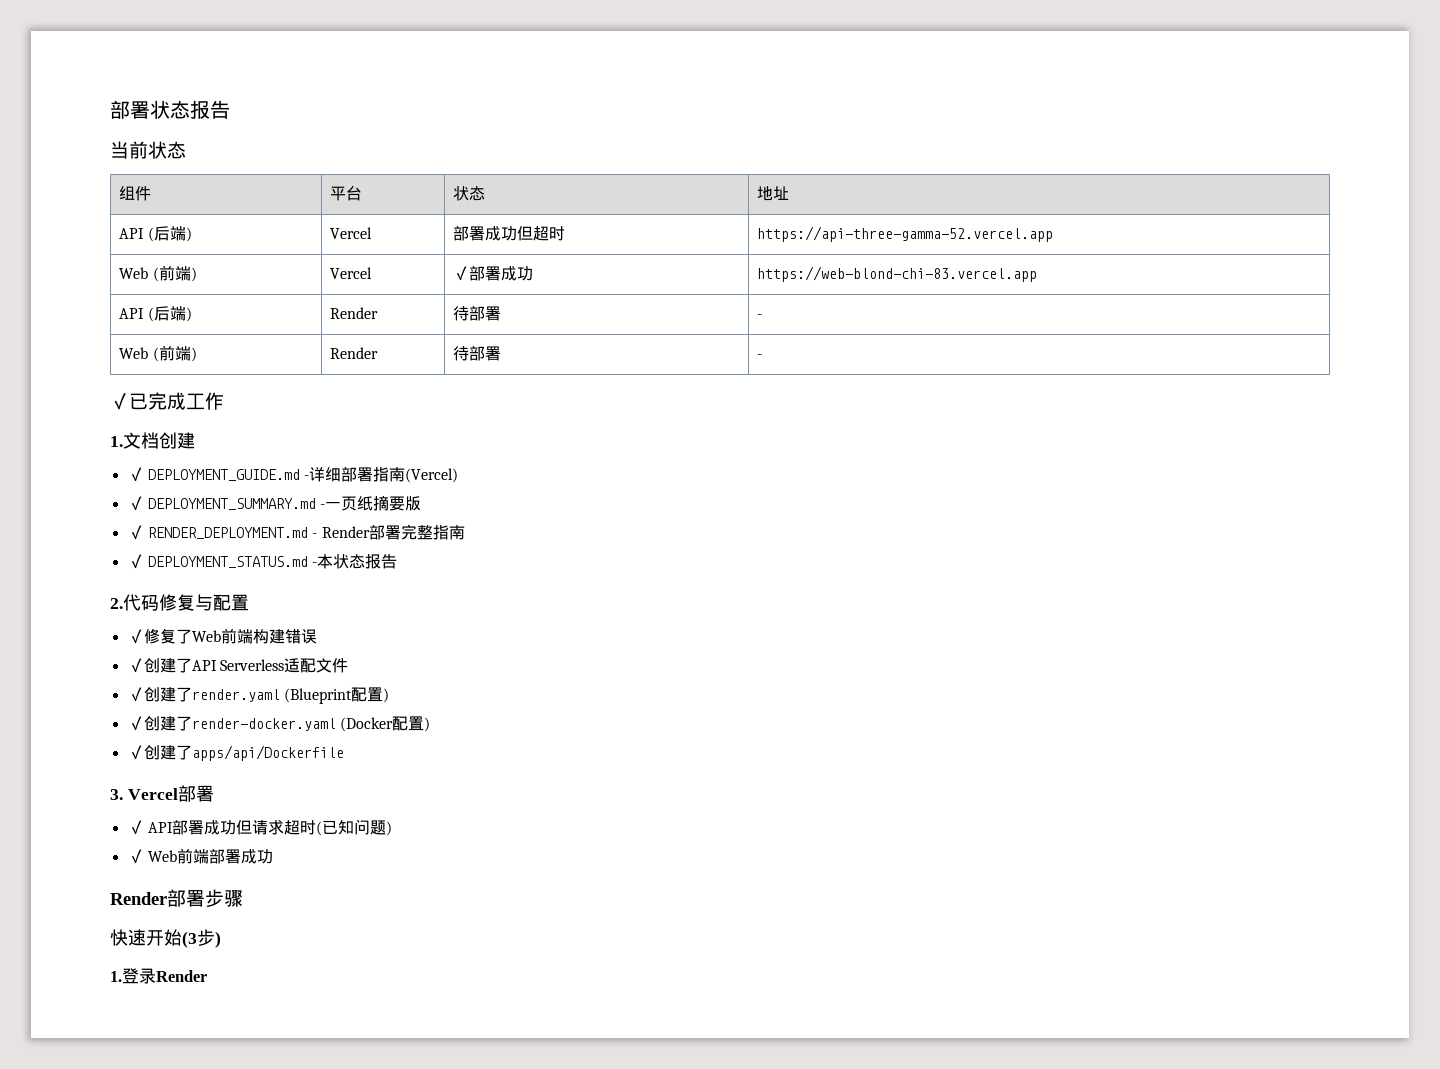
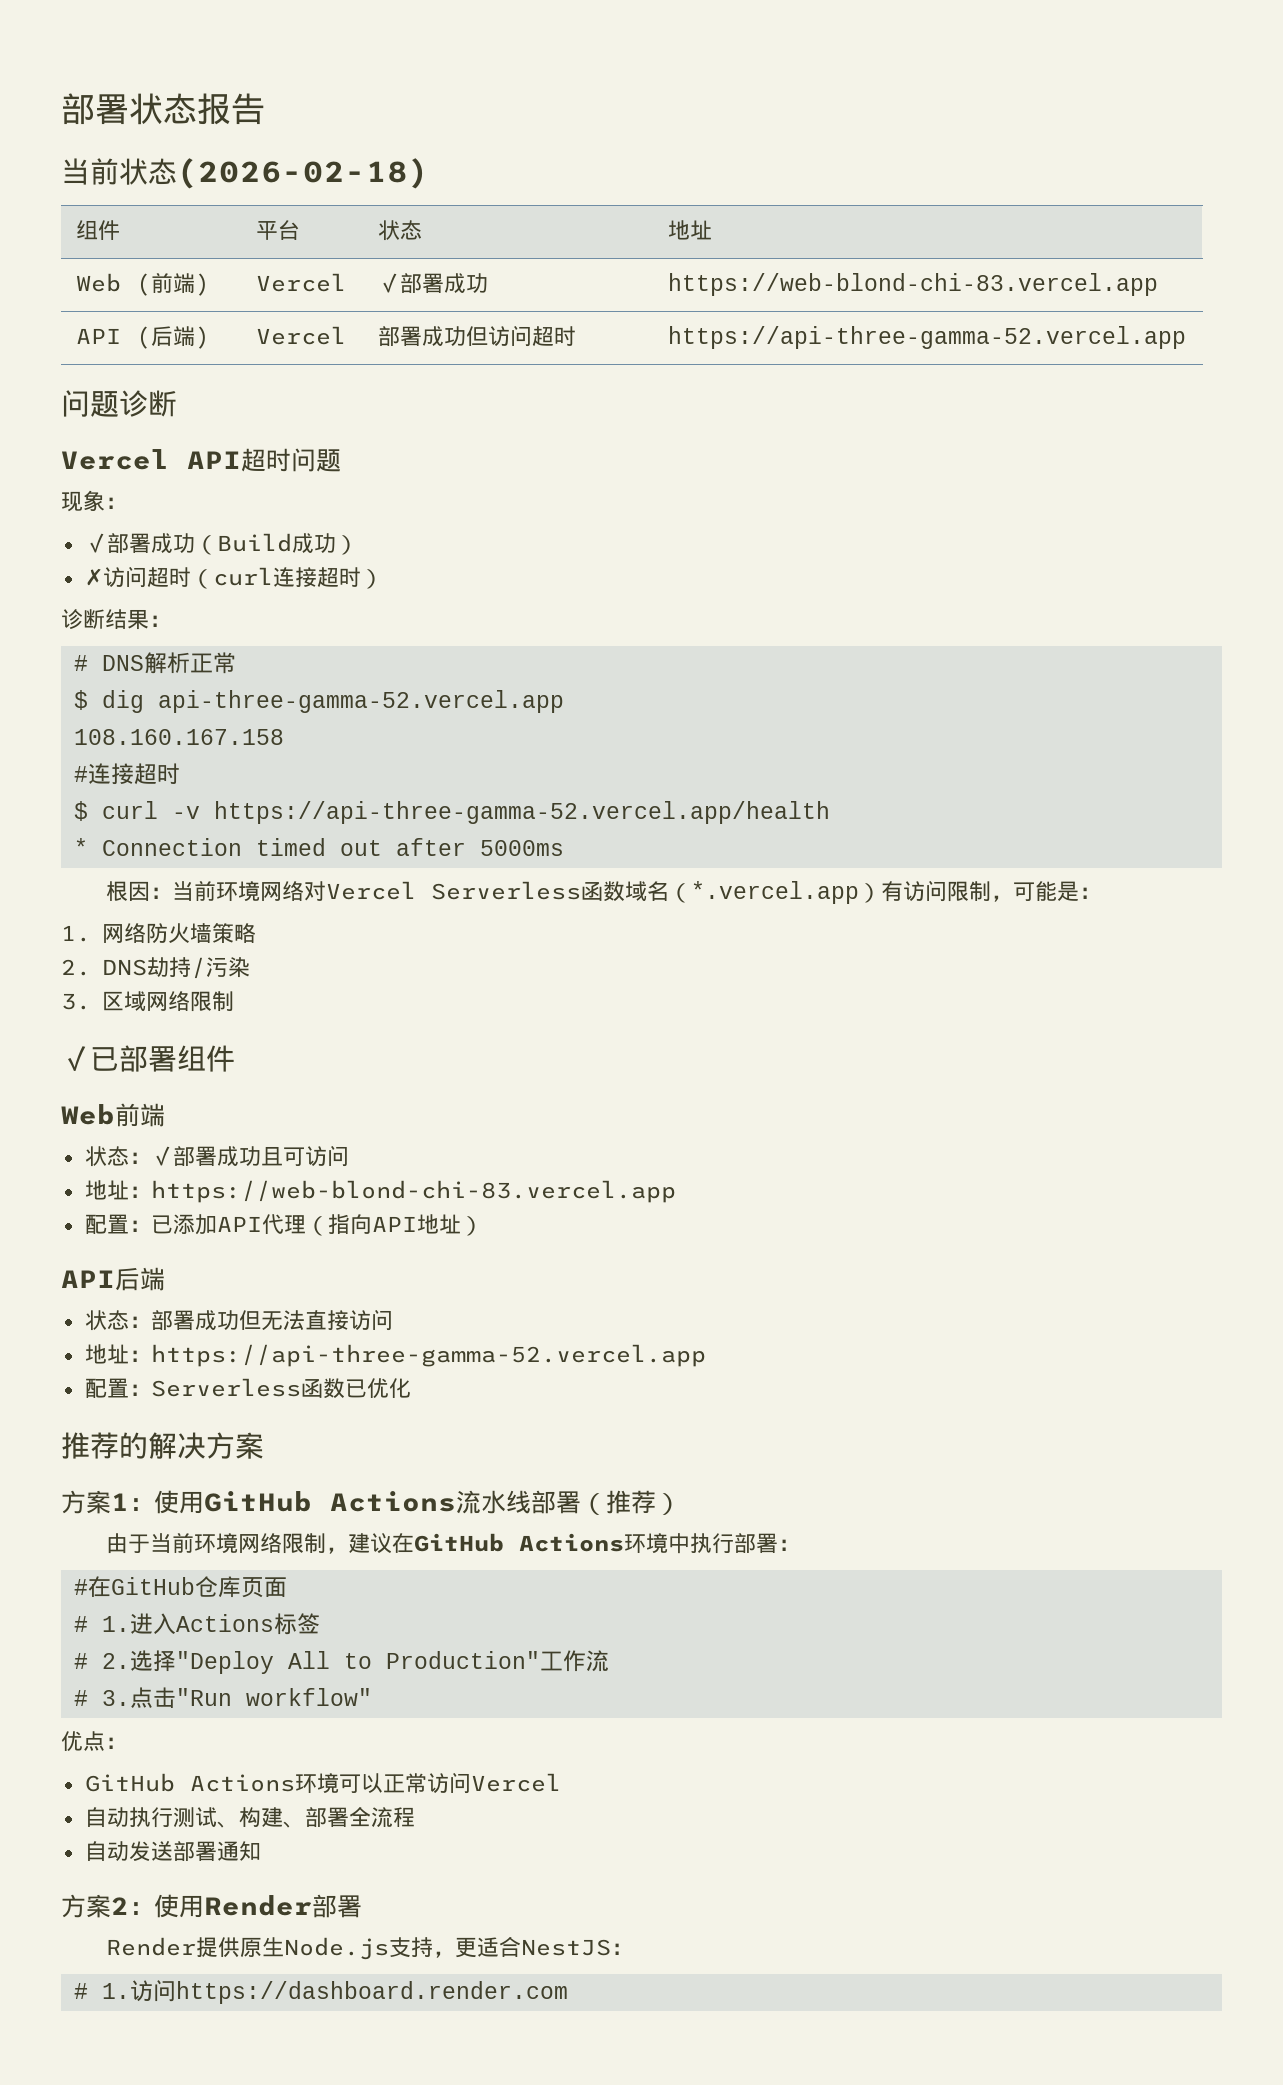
(186, 150) none -> [177,158,429,189] (2026-02-18)
[119,226,192,242] [330,227,373,239] [453,226,566,241] [757,226,1054,242] // API (后端) | Vercel | 部署成功但超时 | https://api-three-gamma-52.vercel.app -> (713, 230) none
[330,307,379,319] [453,306,502,321] [757,314,763,319] [119,345,197,362] [330,347,379,359] [453,346,502,361] [757,354,763,359] [110,392,224,410] [110,432,195,449] [127,467,459,483] [127,495,422,511] [127,524,465,540] [127,554,398,569] [110,594,249,611] [127,628,317,644] [127,658,348,673] [127,687,389,704] [127,716,430,732] [127,745,344,761] [110,785,214,802] [127,819,392,836] [127,848,273,864] [110,889,243,908] [110,929,221,948] [110,968,207,984] Render | 待部署 | - // Web (前端) | Render | 待部署 | - // ✓已完成工作 // 1.文档创建 // ✓ DEPLOYMENT_GUIDE.md -详细部署指南(Vercel) // ✓ DEPLOYMENT_SUMMARY.md -一页纸摘要版 // ✓ RENDER_DEPLOYMENT.md - Render部署完整指南 // ✓ DEPLOYMENT_STATUS.md -本状态报告 // 2.代码修复与配置 // ✓修复了Web前端构建错误 // ✓创建了API Serverless适配文件 // ✓创建了render.yaml (Blueprint配置) // ✓创建了render-docker.yaml (Docker配置) // ✓创建了apps/api/Dockerfile // 3. Vercel部署 // ✓ API部署成功但请求超时(已知问题) // ✓ Web前端部署成功 // Render部署步骤 // 快速开始(3步) // 1.登录Render -> [256,326,347,345] [378,325,577,347] [668,326,1187,349] [61,390,177,417] [61,448,341,472] [61,490,127,512] [84,533,358,555] [84,566,383,589] [61,609,171,630] [73,652,236,674] [73,690,564,713] [73,729,284,745] [73,763,180,785] [73,801,830,824] [73,838,564,856] [105,880,1101,904] [61,923,256,944] [61,957,250,979] [61,991,234,1012] [61,1045,235,1072] [61,1103,165,1127] [84,1145,349,1167] [84,1180,676,1203] [84,1214,483,1236] [61,1267,165,1291] [84,1309,393,1331] [84,1344,706,1367] [84,1378,411,1399] [61,1432,264,1459] [61,1490,681,1515] [105,1532,800,1554] [73,1576,287,1598] [73,1613,320,1635] [73,1650,609,1674] [73,1687,372,1708] [61,1731,127,1752] [84,1772,561,1794] [84,1807,415,1828] [84,1841,261,1861] [61,1894,362,1918] [105,1936,633,1960] [73,1980,568,2004] Vercel | 部署成功但访问超时 | https://api-three-gamma-52.vercel.app // 问题诊断 // Vercel API超时问题 // 现象： // ✓部署成功（Build成功） // ✗访问超时（curl连接超时） // 诊断结果： // # DNS解析正常 // $ dig api-three-gamma-52.vercel.app // 108.160.167.158 // #连接超时 // $ curl -v https://api-three-gamma-52.vercel.app/health // * Connection timed out after 5000ms // 根因：当前环境网络对Vercel Serverless函数域名（*.vercel.app）有访问限制，可能是： // 1.网络防火墙策略 // 2. DNS劫持/污染 // 3.区域网络限制 // ✓已部署组件 // Web前端 // 状态：✓部署成功且可访问 // 地址：https://web-blond-chi-83.vercel.app // 配置：已添加API代理（指向API地址） // API后端 // 状态：部署成功但无法直接访问 // 地址：https://api-three-gamma-52.vercel.app // 配置：Serverless函数已优化 // 推荐的解决方案 // 方案1：使用GitHub Actions流水线部署（推荐） // 由于当前环境网络限制，建议在GitHub Actions环境中执行部署： // #在GitHub仓库页面 // # 1.进入Actions标签 // # 2.选择"Deploy All to Production"工作流 // # 3.点击"Run workflow" // 优点： // GitHub Actions环境可以正常访问Vercel // 自动执行测试、构建、部署全流程 // 自动发送部署通知 // 方案2：使用Render部署 // Render提供原生Node.js支持，更适合NestJS： // # 1.访问https://dashboard.render.com

